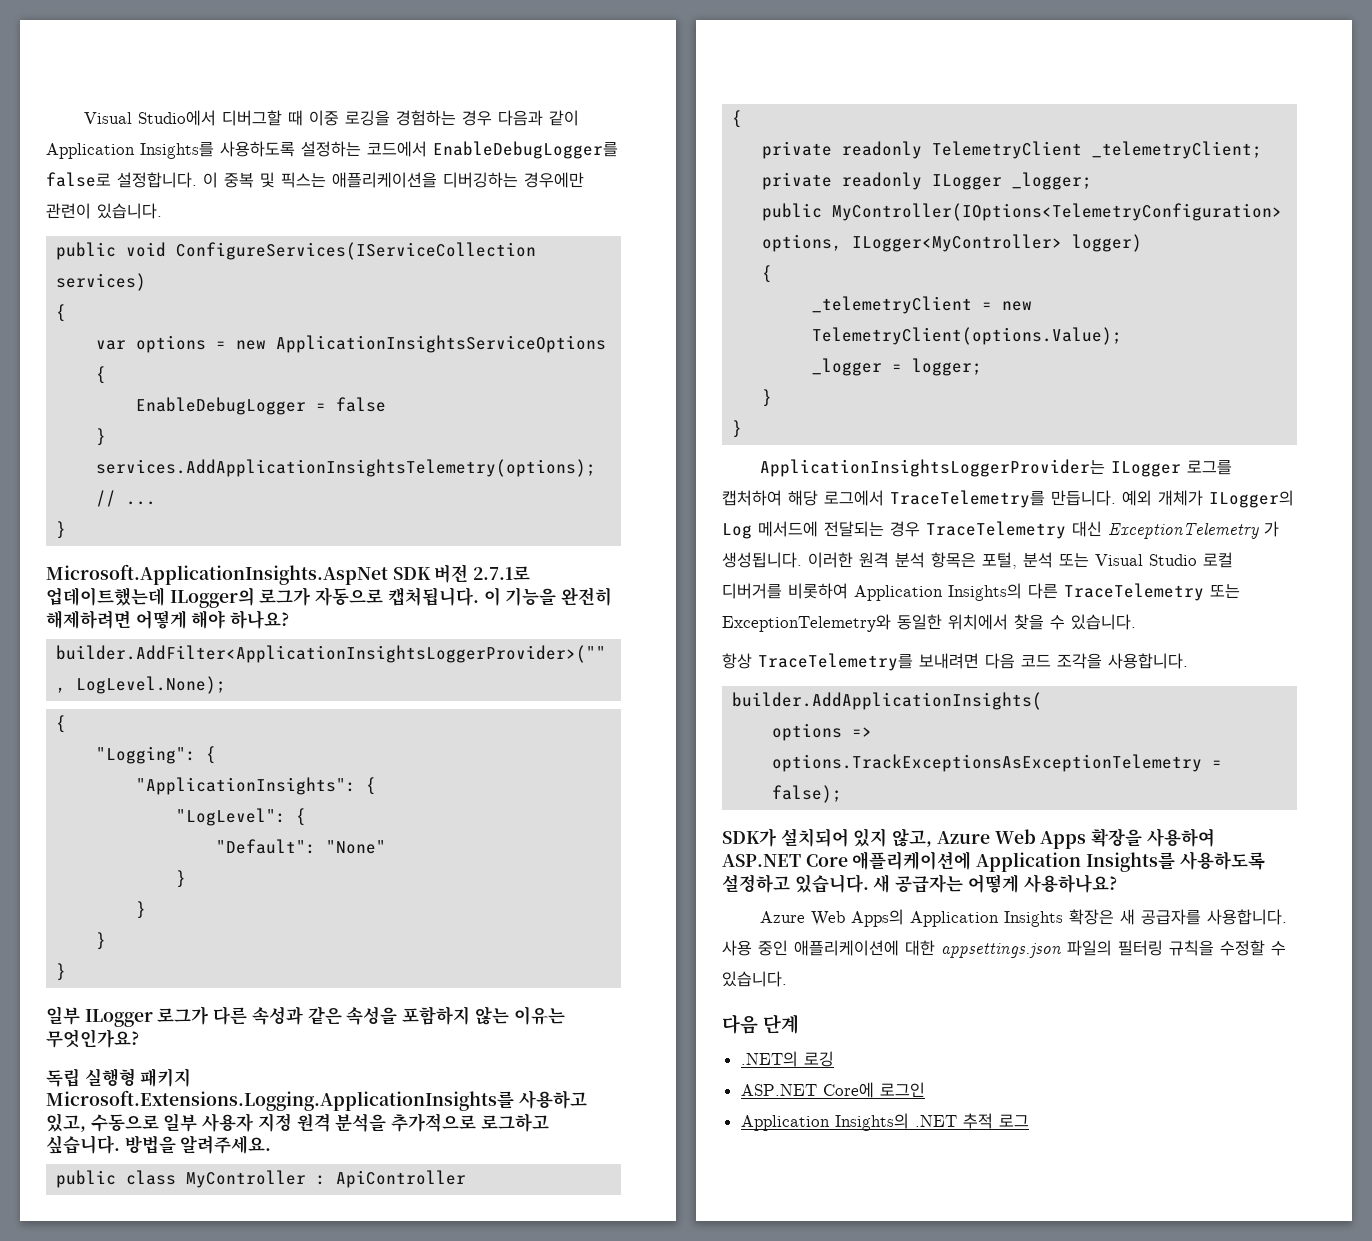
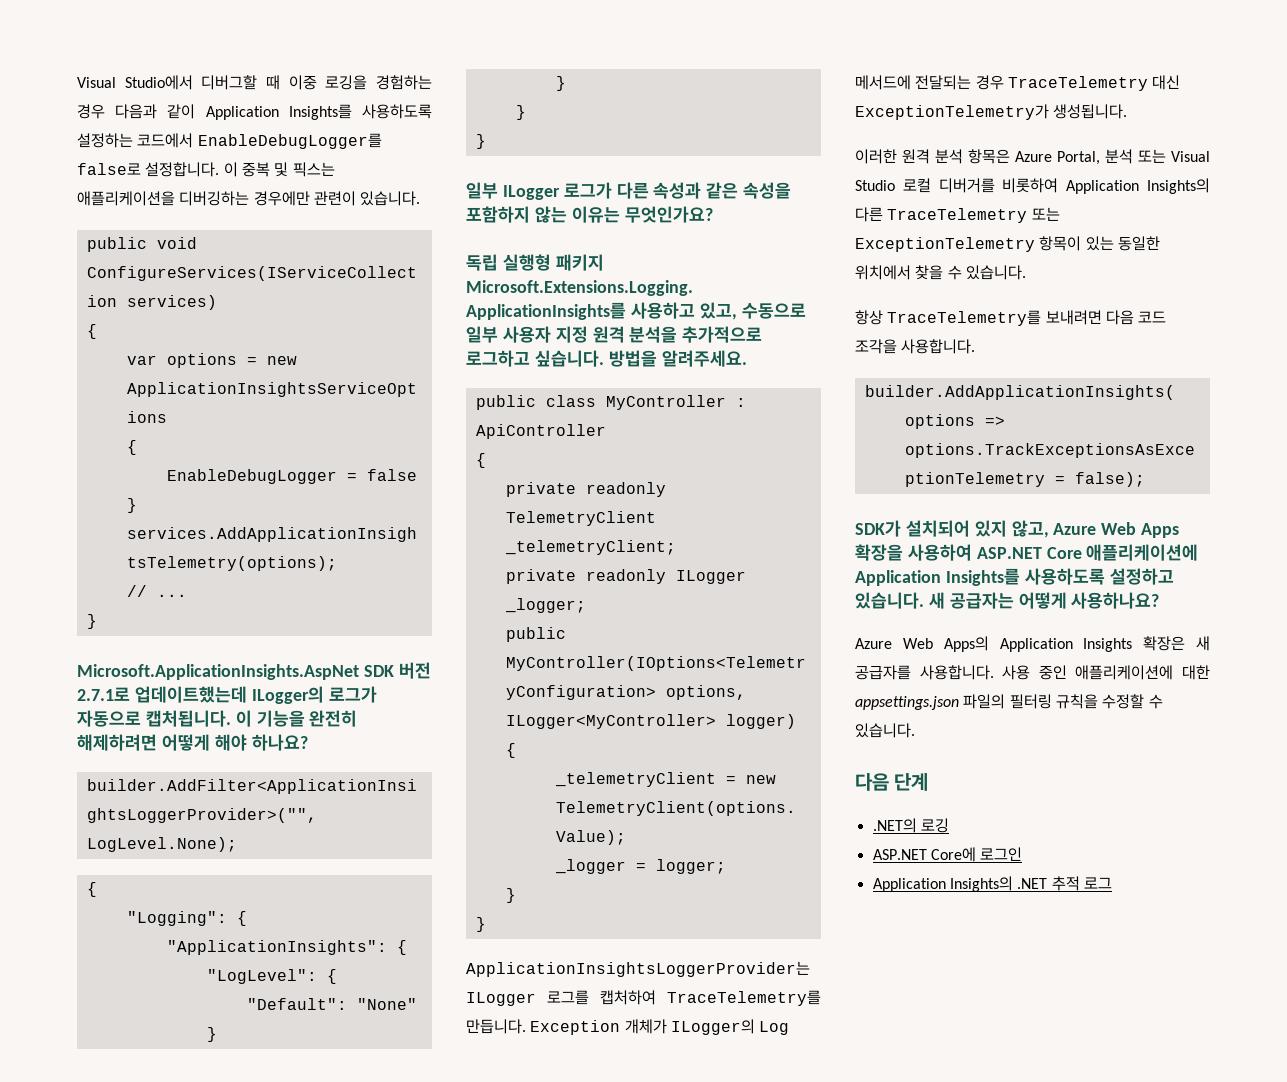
[788,490,884,506] 해당 로그에서 -> (656, 997) none
[1122,490,1152,506] 예외 -> [530,1020,621,1035] Exception
[1108,521,1279,539] ExceptionTelemetry 가 -> [855,104,1049,120] ExceptionTelemetry가
(802, 560) none -> (1128, 111) //
[982,552,1017,569] 포털, -> [1015,151,1100,165] Azure Portal,
[722,614,891,632] ExceptionTelemetry와 -> [855,236,1114,252] ExceptionTelemetry 항목이 있는

